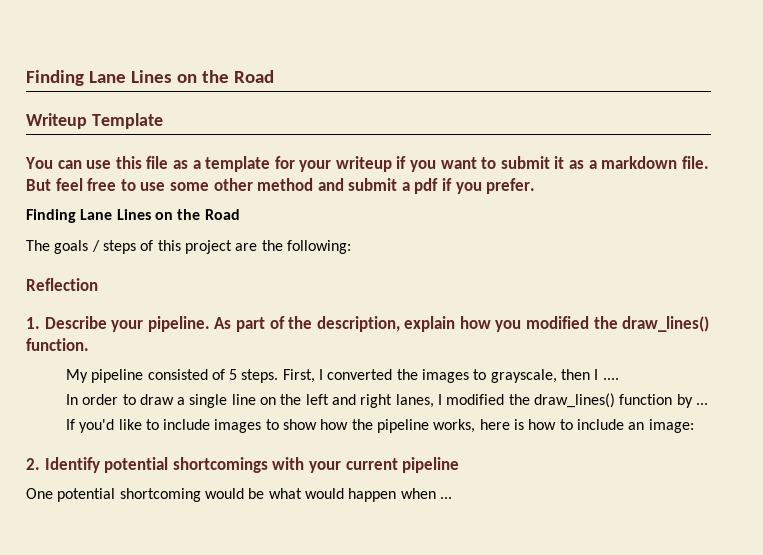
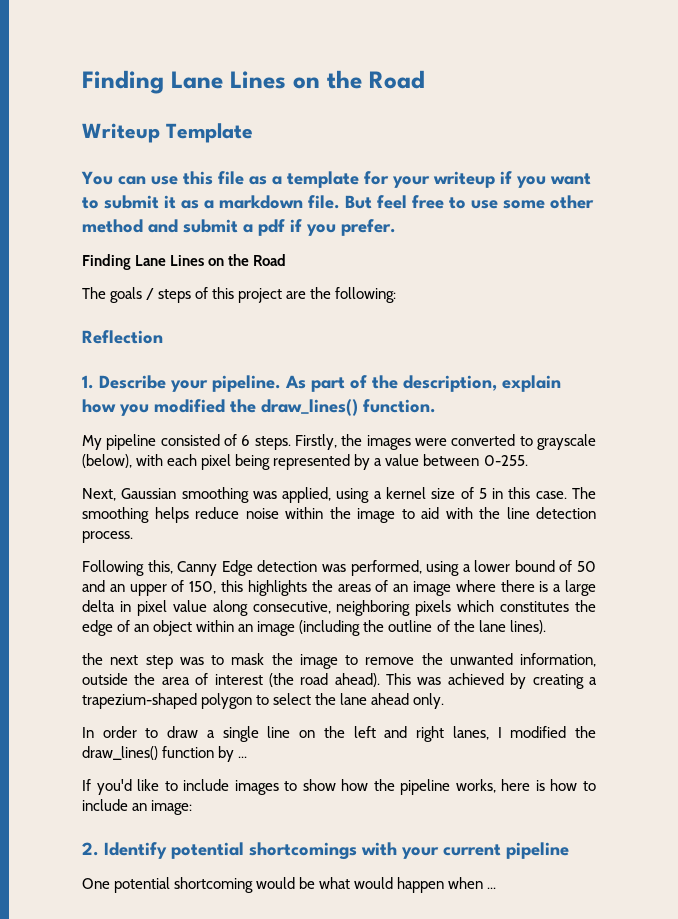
[229,369,619,383] 5 steps. First, I converted the images to grayscale, then I .... -> [241,434,596,450] [82,454,528,470] [82,487,596,503] [82,507,596,523] [82,531,133,543] [82,560,596,576] [82,580,596,596] [82,600,596,616] [82,620,546,636] [82,653,596,669] [82,673,597,689] [82,693,445,709] 6 steps. Firstly, the images were converted to grayscale (below), with each pixel being represented by a value between 0-255. // Next, Gaussian smoothing was applied, using a kernel size of 5 in this case. The smoothing helps reduce noise within the image to aid with the line detection process. // Following this, Canny Edge detection was performed, using a lower bound of 50 and an upper of 150, this highlights the areas of an image where there is a large delta in pixel value along consecutive, neighboring pixels which constitutes the edge of an object within an image (including the outline of the lane lines). // the next step was to mask the image to remove the unwanted information, outside the area of interest (the road ahead). This was achieved by creating a trapezium-shaped polygon to select the lane ahead only.

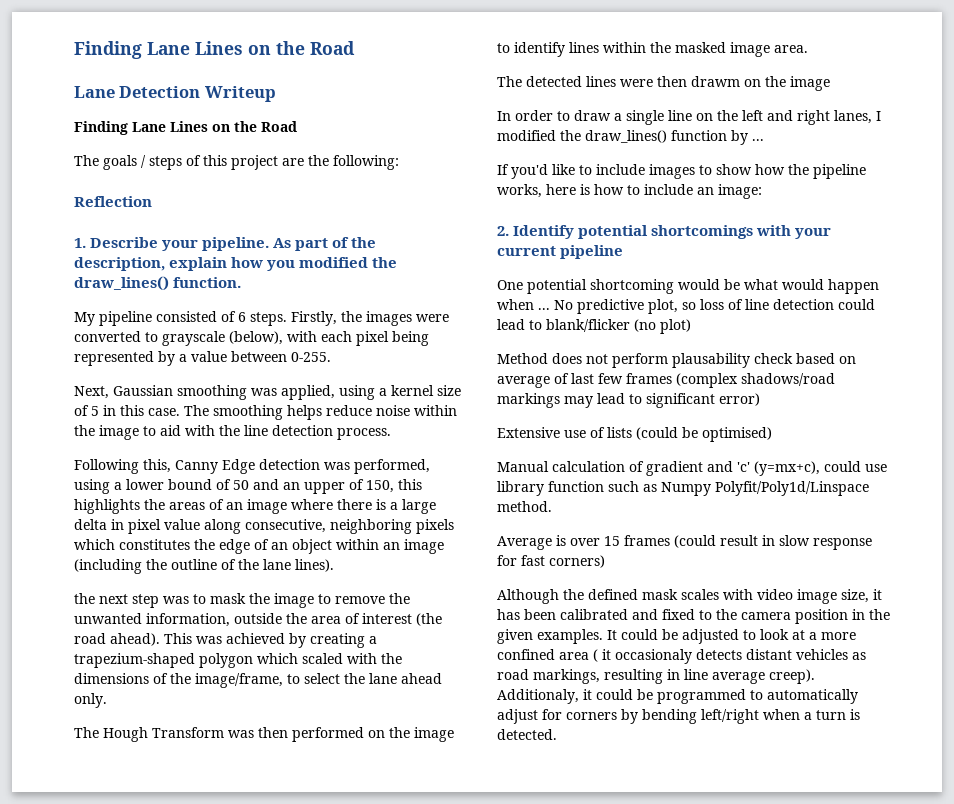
[82,70,425,94] Finding Lane Lines on the Road // -> [74,41,355,59] [74,86,201,98] Finding Lane Lines on the Road // Lane Detection
[166,123,253,143] [81,171,591,188] [82,195,594,209] [82,219,396,236] Template // You can use this file as a template for your writeup if you want to submit it as a markdown file. But feel free to use some other method and submit a pdf if you prefer. -> (276, 94) none
(253, 701) none -> [257,653,402,664] [74,673,283,688] which scaled with the dimensions of the image/frame,
(445, 701) none -> [74,727,454,742] [497,42,808,57] [497,76,830,91] // The Hough Transform was then performed on the image to identify lines within the masked image area. // The detected lines were then drawm on the image
(497, 888) none -> [554,299,875,314] [497,319,691,334] [497,353,856,368] [497,373,835,388] [497,393,760,408] [497,427,772,442] [497,461,887,476] [497,481,869,496] [497,501,552,512] [497,535,872,550] [497,555,605,568] [497,589,882,604] [497,609,890,624] [497,629,856,644] [497,649,866,664] [497,669,815,684] [497,689,858,704] [497,709,860,724] [497,729,557,740] No predictive plot, so loss of line detection could lead to blank/flicker (no plot) // Method does not perform plausability check based on average of last few frames (complex shadows/road markings may lead to significant error) // Extensive use of lists (could be optimised) // Manual calculation of gradient and 'c' (y=mx+c), could use library function such as Numpy Polyfit/Poly1d/Linspace method. // Average is over 15 frames (could result in slow response for fast corners) // Although the defined mask scales with video image size, it has been calibrated and fixed to the camera position in the given examples. It could be adjusted to look at a more confined area ( it occasionaly detects distant vehicles as road markings, resulting in line average creep). Additionaly, it could be programmed to automatically adjust for corners by bending left/right when a turn is detected.

